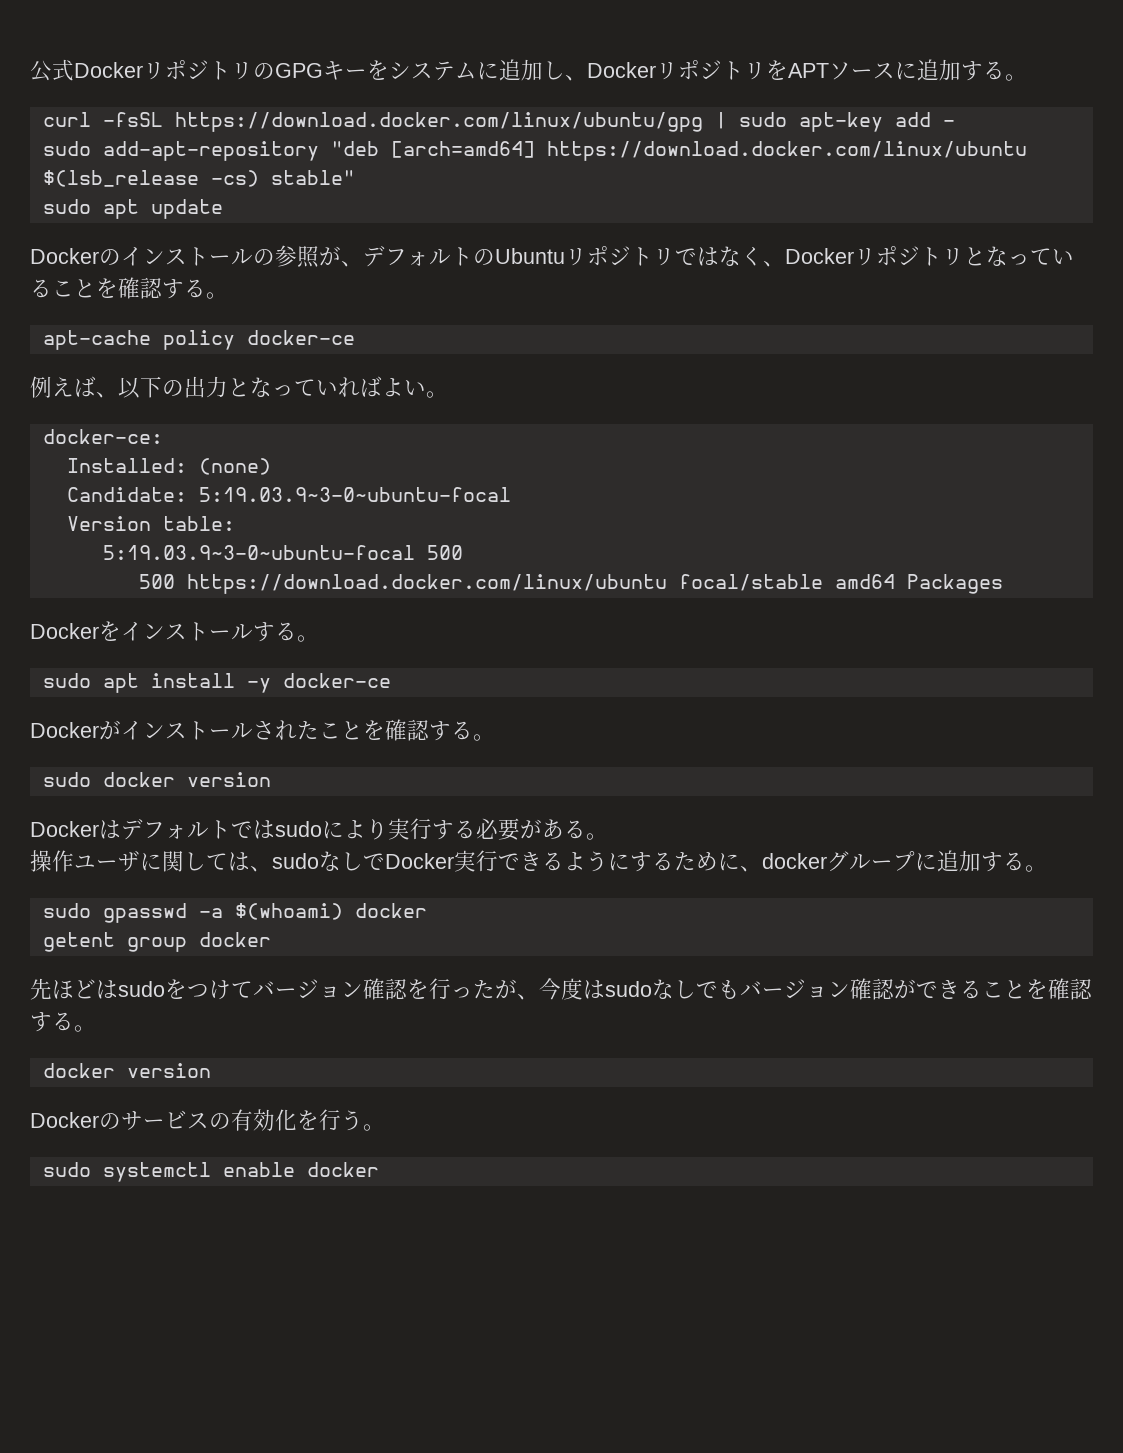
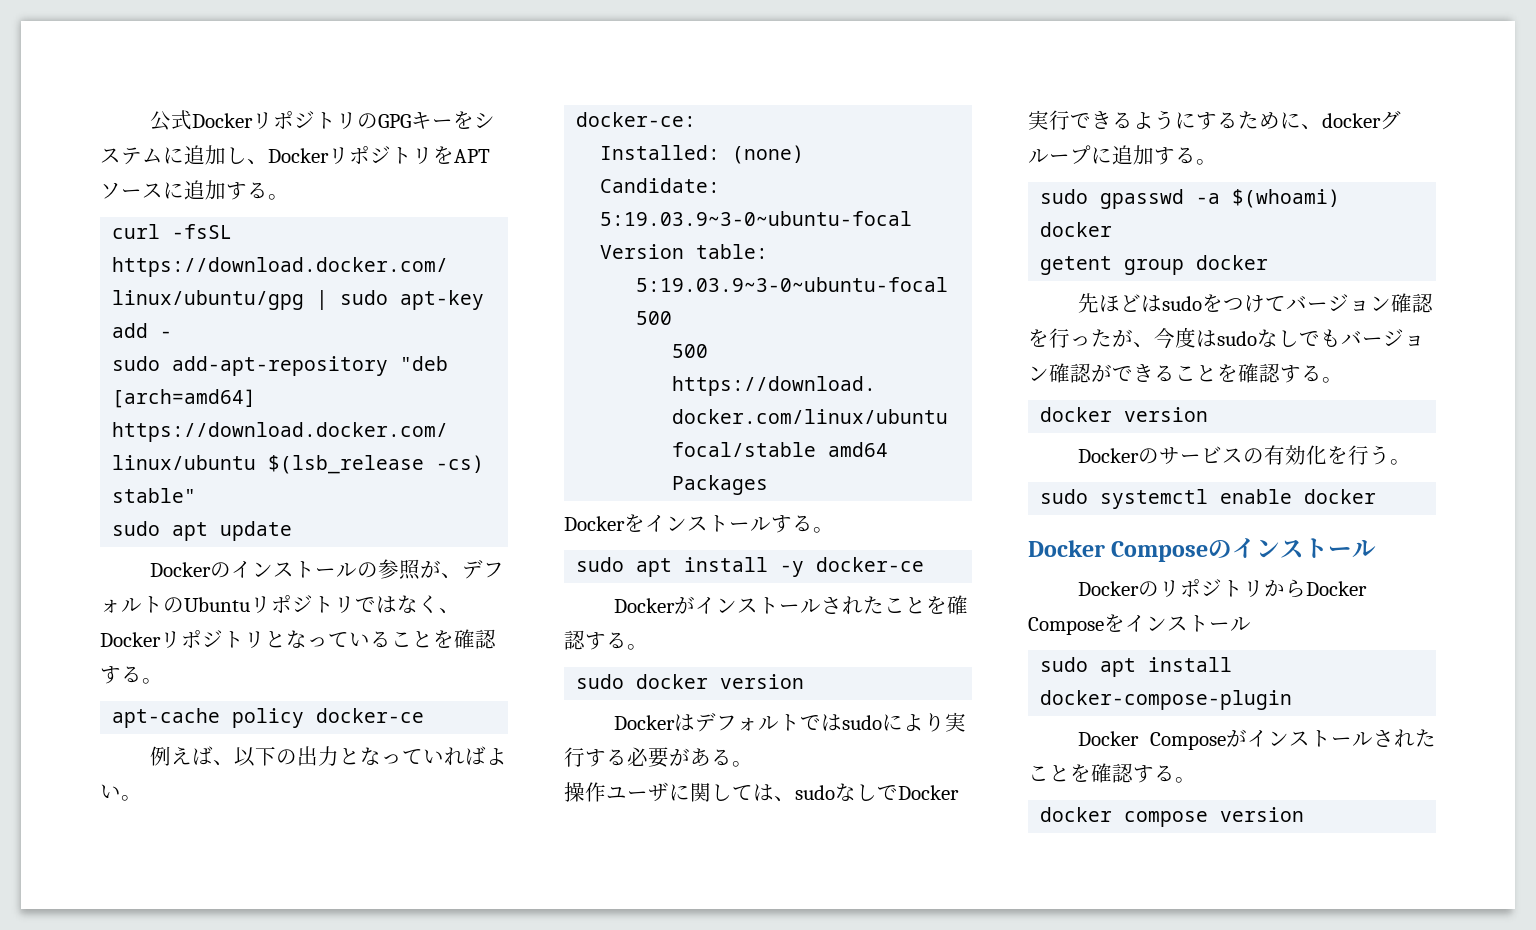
(379, 1169) none -> [1028,538,1377,562] [1077,579,1367,598] [1028,614,1251,635] [1040,657,1233,677] [1040,690,1293,710] [1077,729,1436,750] [1028,763,1196,783] [1040,807,1305,827] // Docker Composeのインストール // DockerのリポジトリからDocker Composeをインストール // sudo apt install docker-compose-plugin // Docker Composeがインストールされたことを確認する。 // docker compose version

